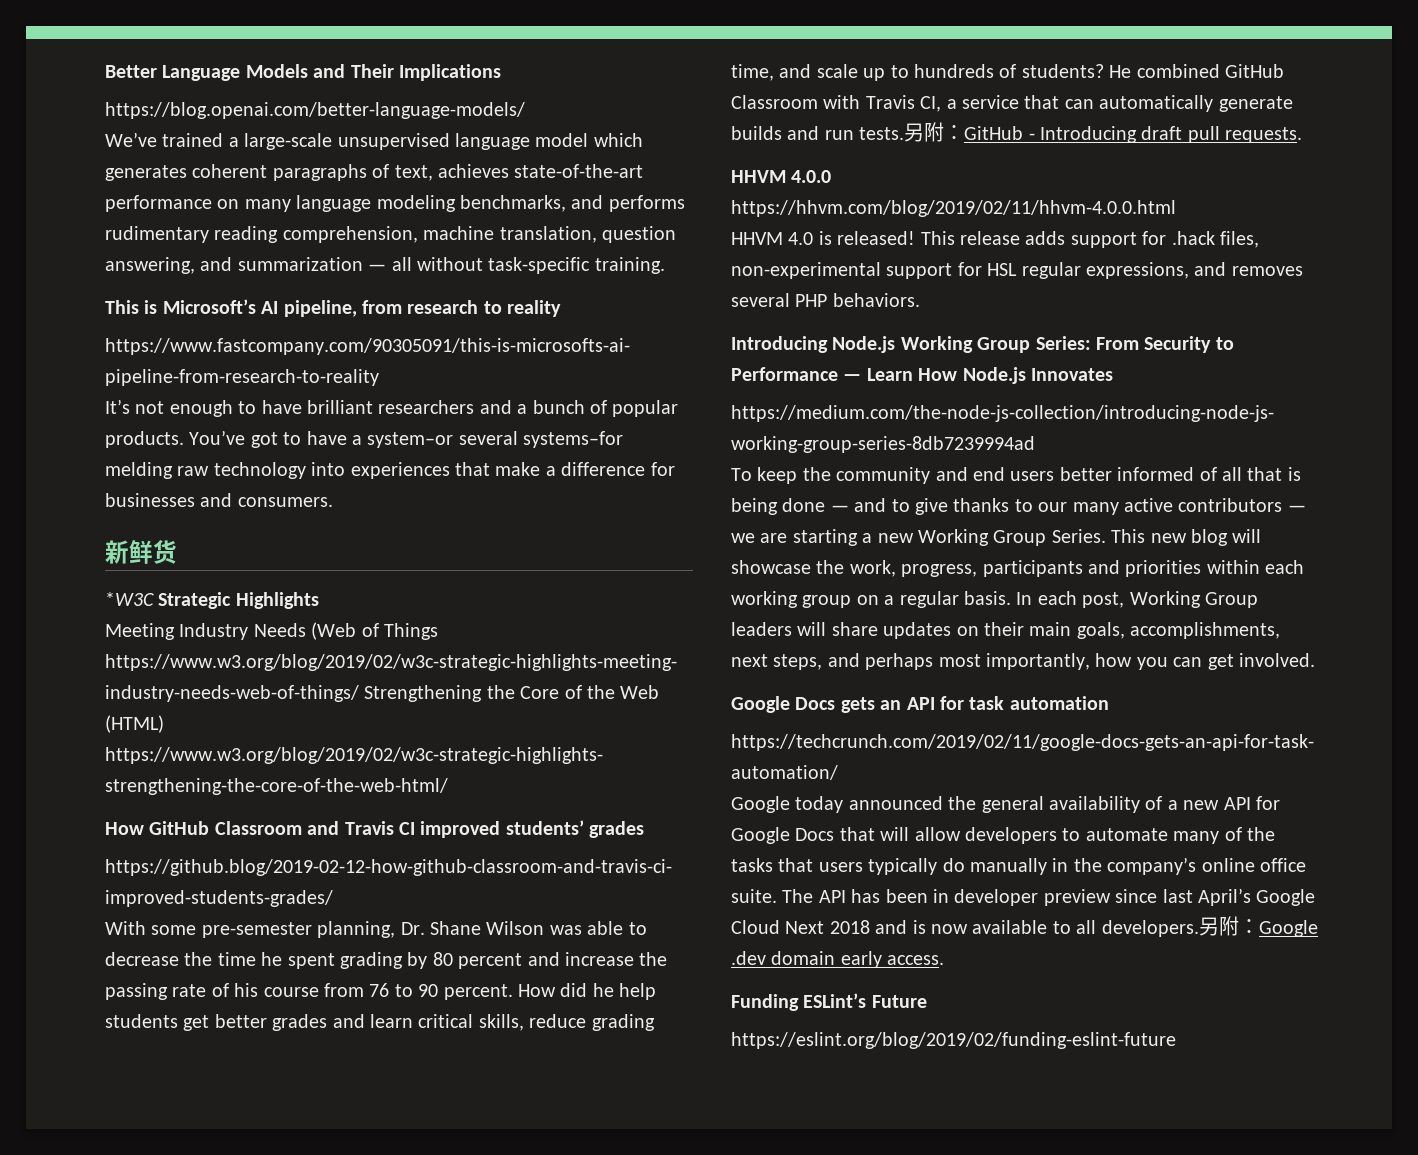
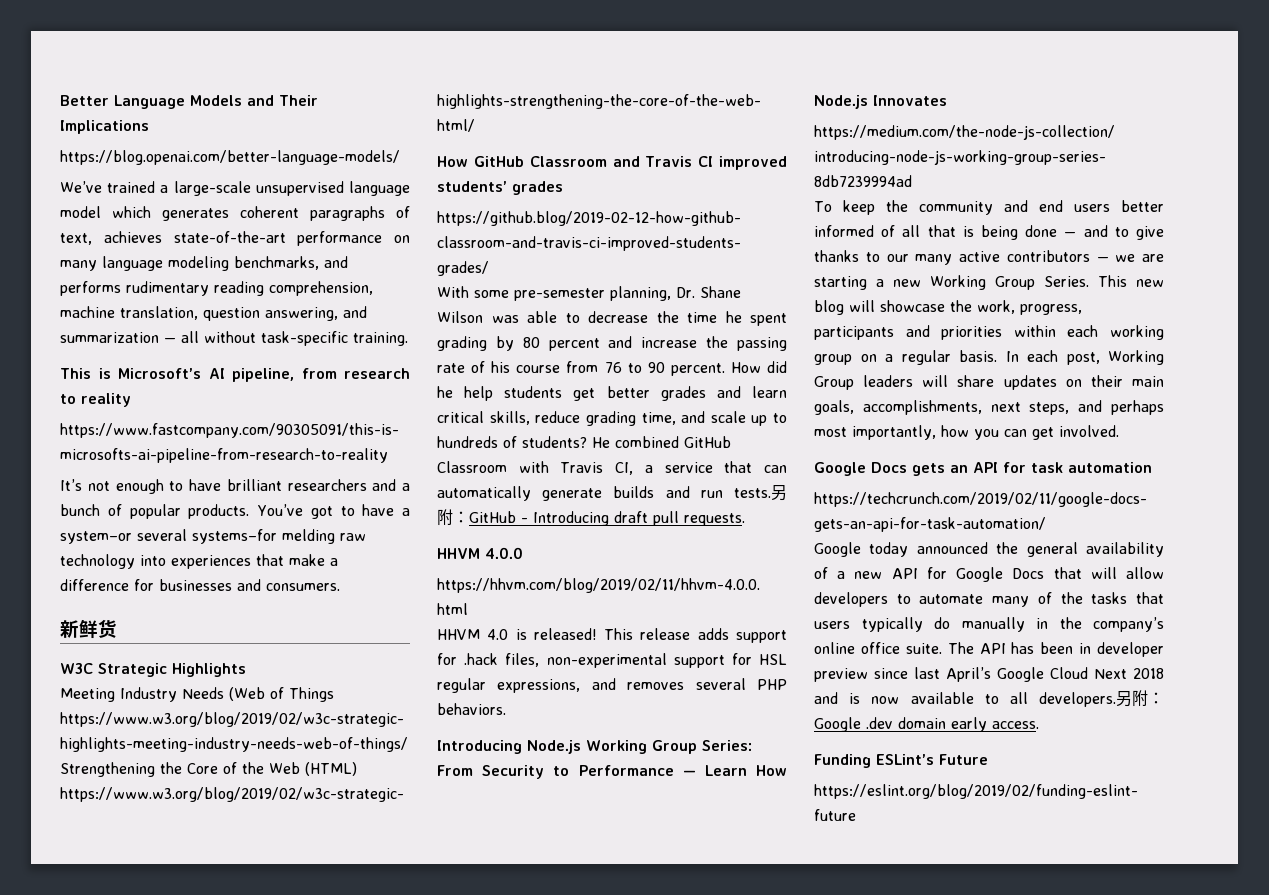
[105,592,154,606] *W3C -> [60,663,93,674] W3C

